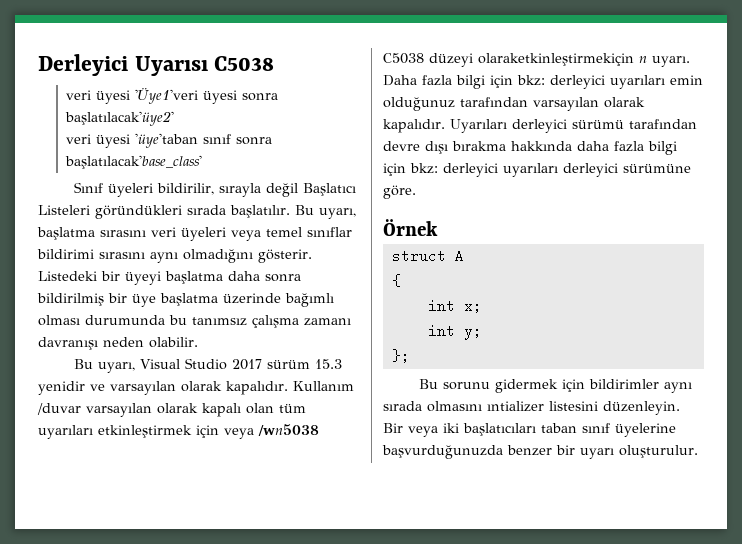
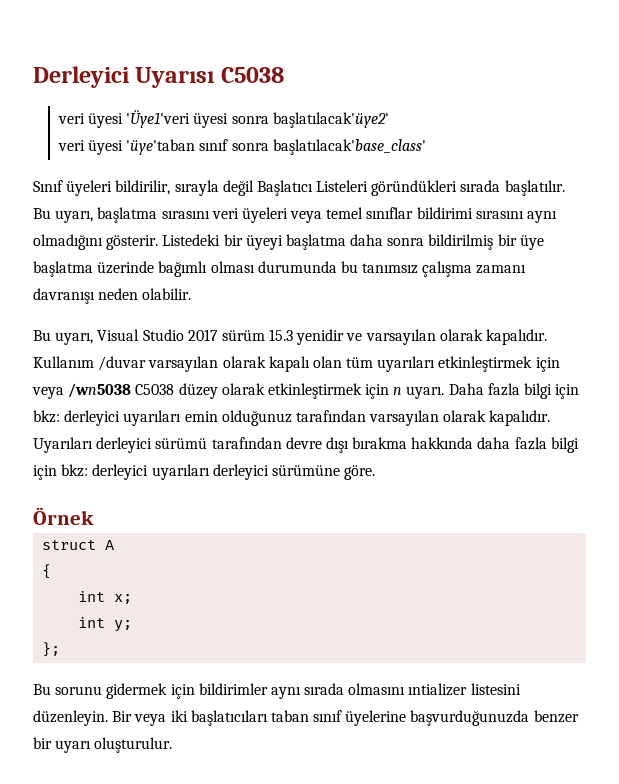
[429,53,634,67] düzeyi olaraketkinleştirmekiçin -> [178,383,390,399] düzey olarak etkinleştirmek için

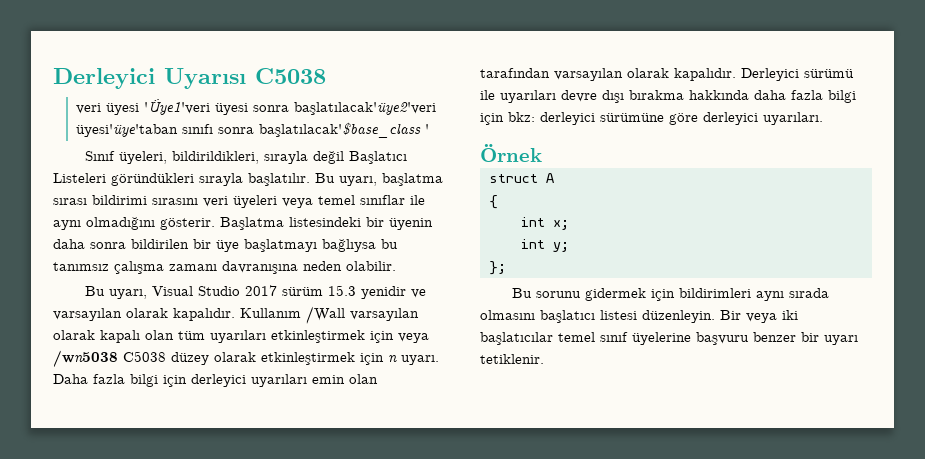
[272,112,389,128] [57,139,426,155] başlatılacak'üye2' // veri üyesi 'üye'taban sınıf sonra başlatılacak'base_class' -> [293,102,436,115] [75,122,429,138] başlatılacak'üye2'veri üyesi'üye'taban sınıfı sonra başlatılacak'$base_class '
[66,180,171,196] üyeleri bildirilir, -> [118,151,259,164] üyeleri, bildirildikleri,
[460,180,501,192] sırada -> [199,173,243,186] sırayla
(158, 215) none -> [53,195,147,205] sırası bildirimi
[416,207,524,219] bildirimi sırasını -> [410,195,425,205] ile
[162,234,346,250] Listedeki bir üyeyi başlatma -> [220,217,433,230] Başlatma listesindeki bir üyenin
[428,234,494,250] bildirilmiş -> [131,239,189,249] bildirilen
[33,261,337,277] başlatma üzerinde bağımlı olması durumunda -> [244,239,376,252] başlatmayı bağlıysa
[33,288,95,304] davranışı -> [222,261,298,274] davranışına
[98,356,147,371] /duvar -> [306,306,345,324] /Wall
[33,410,60,423] bkz: -> (187, 381) none
[221,410,292,426] olduğunuz -> [349,374,378,384] olan
[33,437,282,453] Uyarıları derleyici sürümü tarafından -> [741,68,854,81] [480,90,556,103] Derleyici sürümü ile uyarıları
[151,464,376,480] uyarıları derleyici sürümüne göre. -> [600,112,823,125] sürümüne göre derleyici uyarıları.
[198,683,268,695] bildirimler -> [678,288,751,298] bildirimleri
[408,683,521,696] ıntializer listesini -> [540,310,637,323] başlatıcı listesi
[190,710,309,726] başlatıcıları taban -> [480,332,595,345] başlatıcılar temel
[410,710,530,726] başvurduğunuzda -> [696,332,749,345] başvuru
[94,737,173,753] oluşturulur. -> [480,354,544,364] tetiklenir.

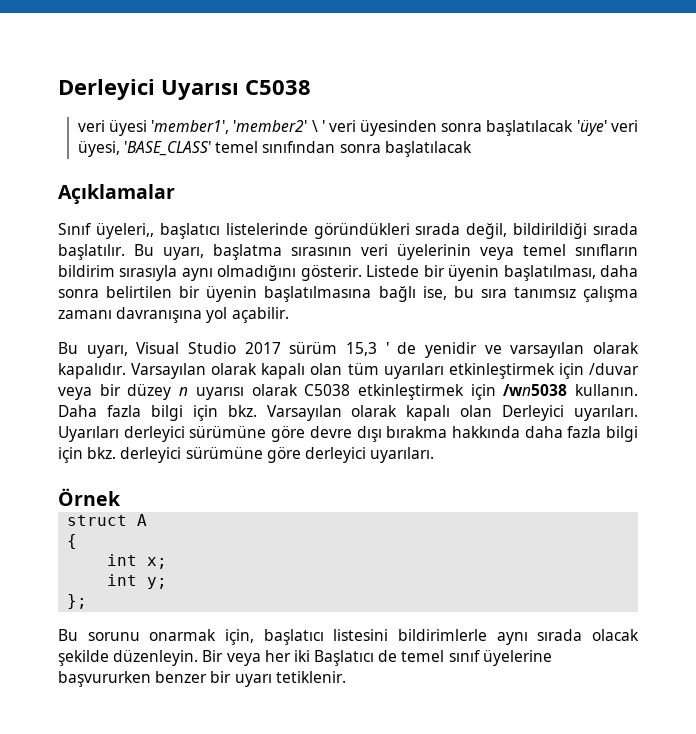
[143,99,436,115] [75,122,429,138] [84,151,407,164] [53,173,443,186] [53,195,425,208] 'Üye1'veri üyesi sonra başlatılacak'üye2'veri üyesi'üye'taban sınıfı sonra başlatılacak'$base_class ' // Sınıf üyeleri, bildirildikleri, sırayla değil Başlatıcı Listeleri göründükleri sırayla başlatılır. Bu uyarı, başlatma sırası bildirimi sırasını veri üyeleri veya temel sınıflar ile -> [151,120,638,136] [77,141,472,157] [58,184,175,204] [58,223,638,239] [58,244,638,260] [58,265,178,281] 'member1', 'member2' \ ' veri üyesinden sonra başlatılacak 'üye' veri üyesi, 'BASE_CLASS' temel sınıfından sonra başlatılacak // Açıklamalar // Sınıf üyeleri,, başlatıcı listelerinde göründükleri sırada değil, bildirildiği sırada başlatılır. Bu uyarı, başlatma sırasının veri üyelerinin veya temel sınıfların bildirim sırasıyla
[220,217,433,230] Başlatma listesindeki bir üyenin -> [366,265,596,281] Listede bir üyenin başlatılması,
[131,239,398,252] bildirilen bir üye başlatmayı bağlıysa bu -> [106,286,507,302] belirtilen bir üyenin başlatılmasına bağlı ise, bu sıra
[303,261,396,271] neden olabilir. -> [206,307,289,323] yol açabilir.
[327,285,356,296] 15.3 -> [345,342,417,356] 15,3 ' de
[240,306,419,324] Kullanım /Wall varsayılan -> [131,363,207,379] Varsayılan
[398,333,429,343] [53,350,439,367] [53,374,378,387] [480,68,854,81] [480,90,556,103] veya /wn5038 C5038 düzey olarak etkinleştirmek için n uyarı. Daha fazla bilgi için derleyici uyarıları emin olan tarafından varsayılan olarak kapalıdır. Derleyici sürümü ile uyarıları -> [589,363,640,375] [58,384,638,400] [58,405,638,421] [58,426,306,442] /duvar veya bir düzey n uyarısı olarak C5038 etkinleştirmek için /wn5038 kullanın. Daha fazla bilgi için bkz. Varsayılan olarak kapalı olan Derleyici uyarıları. Uyarıları derleyici sürümüne göre
[508,112,535,122] bkz: -> [87,447,117,459] bkz.
[584,288,829,301] [480,310,798,323] [480,332,553,345] gidermek için bildirimleri aynı sırada olmasını başlatıcı listesi düzenleyin. Bir veya iki başlatıcılar -> [149,629,640,645] [58,650,398,666] onarmak için, başlatıcı listesini bildirimlerle aynı sırada olacak şekilde düzenleyin. Bir veya her iki Başlatıcı de
[696,332,749,345] başvuru -> [58,671,151,687] başvururken

